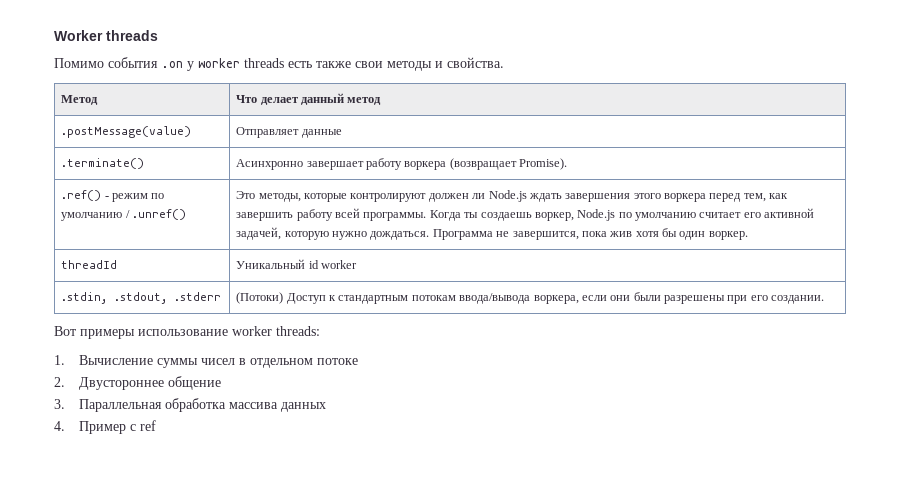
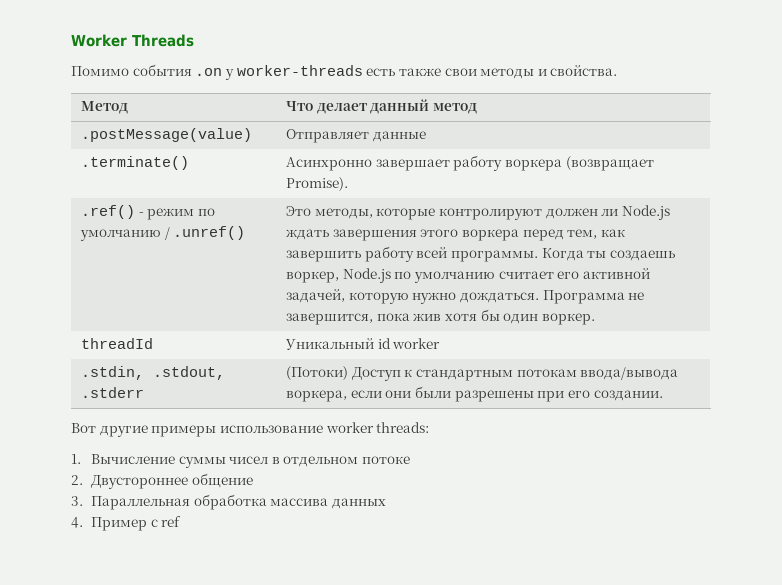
[106,30,158,41] threads -> [132,34,194,47] Threads
[198,58,284,68] worker threads -> [236,65,363,76] worker-threads
(76, 331) none -> [99,425,148,437] другие

